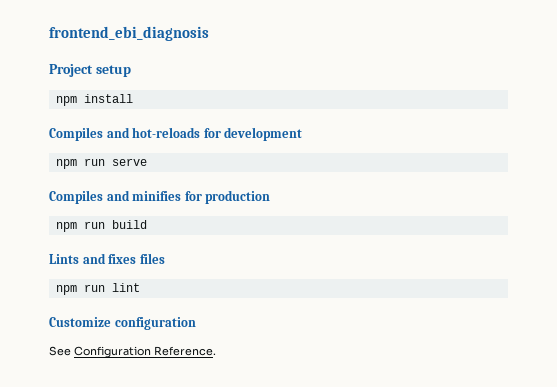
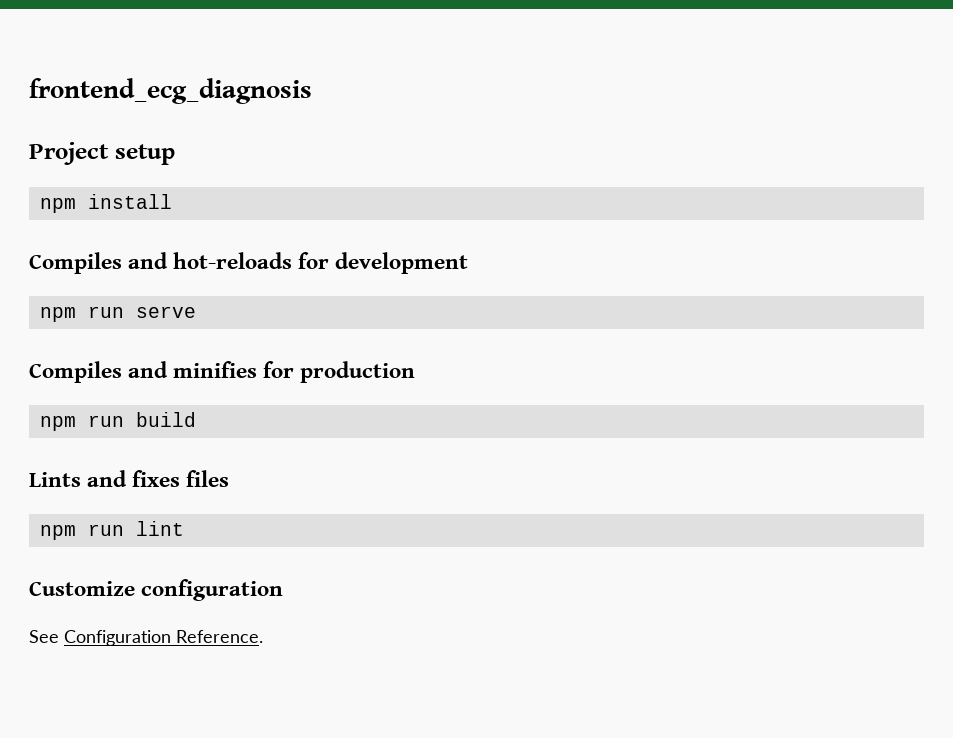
[49,26,209,41] frontend_ebi_diagnosis -> [29,78,312,104] frontend_ecg_diagnosis

